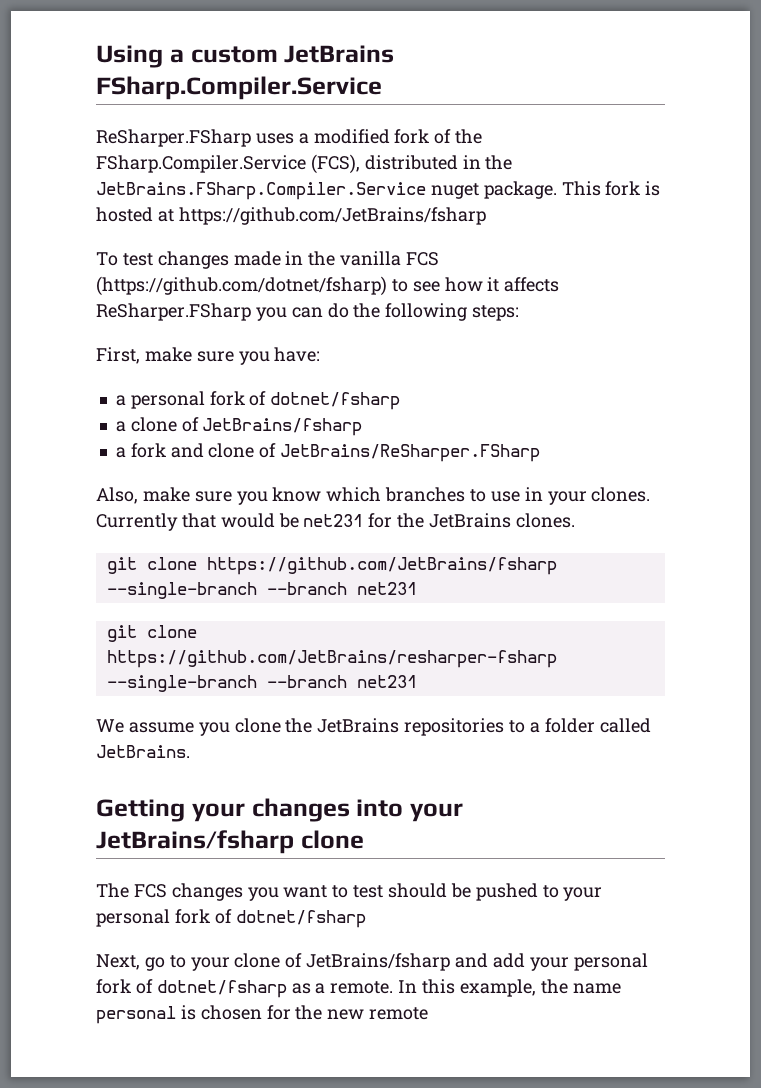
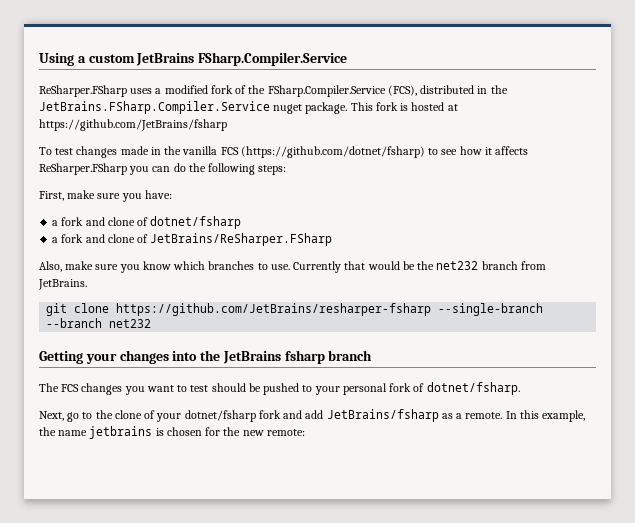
[130,391,401,410] [115,417,363,436] personal fork of dotnet/fsharp // a clone of JetBrains/fsharp -> [61,216,242,229] fork and clone of dotnet/fsharp
[490,487,651,505] [96,513,575,531] [106,557,557,575] [106,582,417,599] use in your clones. Currently that would be net231 for the JetBrains clones. // git clone https://github.com/JetBrains/fsharp --single-branch --branch net231 -> [270,261,546,273] [38,279,87,290] use. Currently that would be the net232 branch from JetBrains.
[356,675,417,688] [96,718,651,736] [96,745,190,758] net231 // We assume you clone the JetBrains repositories to a folder called JetBrains. -> [109,319,152,328] net232
[410,803,463,822] [96,830,364,854] your JetBrains/fsharp clone -> [200,350,373,364] the JetBrains fsharp branch
[235,910,366,928] dotnet/fsharp -> [426,382,520,395] dotnet/fsharp.
[190,953,648,971] [96,979,287,998] your clone of JetBrains/fsharp and add your personal fork of dotnet/fsharp -> [95,409,439,422] the clone of your dotnet/fsharp fork and add JetBrains/fsharp
[96,1006,176,1024] personal -> [89,426,153,439] jetbrains
[369,1007,429,1020] remote -> [266,429,305,436] remote:

